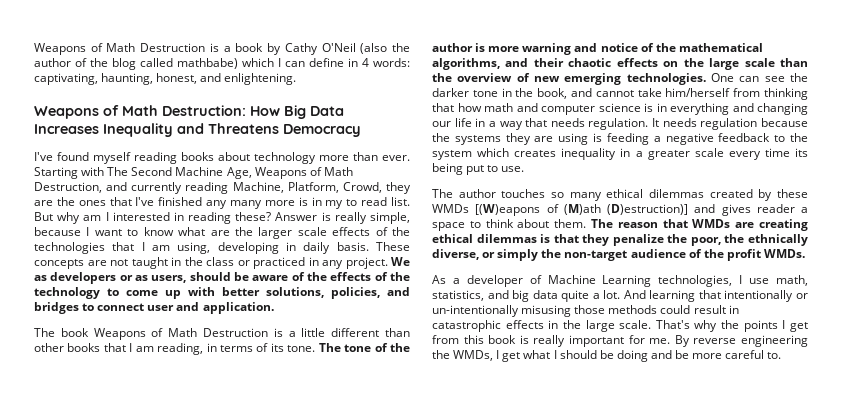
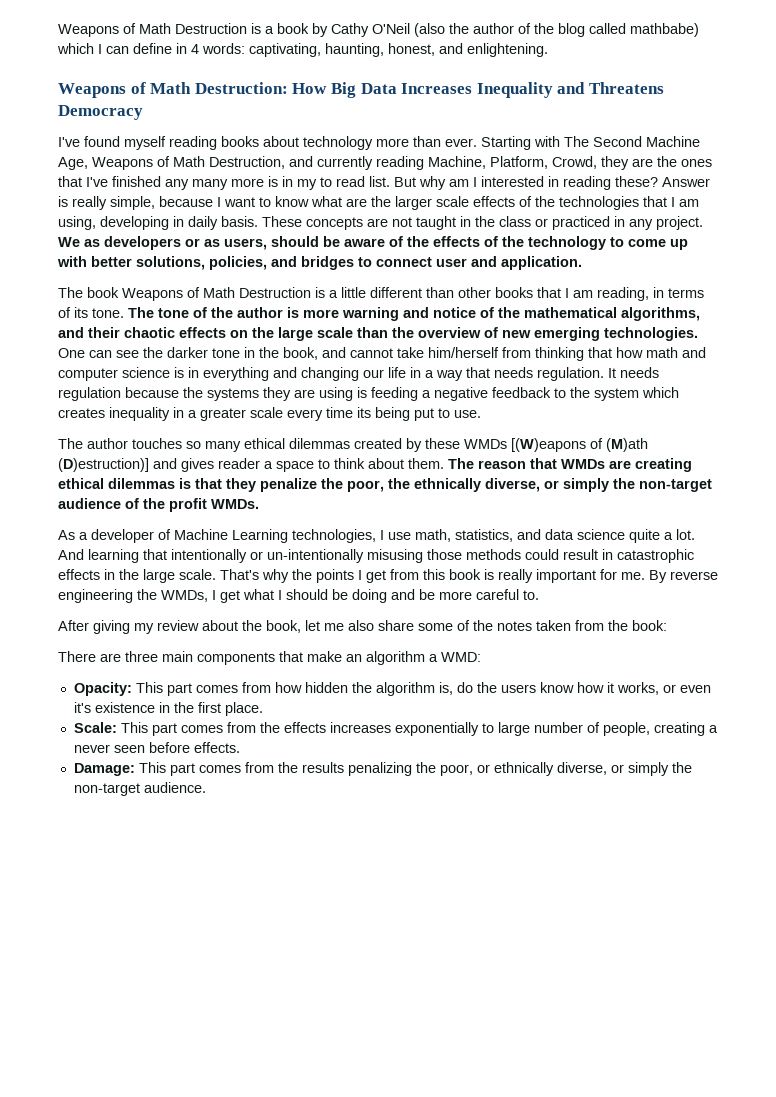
[512,290,558,302] big data -> [545,529,625,540] data science
(782, 355) none -> [58,620,667,634] [58,651,481,665] [73,682,711,696] [73,702,263,716] [73,722,718,736] [73,742,240,753] [73,762,692,776] [73,782,206,796] // After giving my review about the book, let me also share some of the notes taken from the book: // There are three main components that make an algorithm a WMD: // Opacity: This part comes from how hidden the algorithm is, do the users know how it works, or even it's existence in the first place. // Scale: This part comes from the effects increases exponentially to large number of people, creating a never seen before effects. // Damage: This part comes from the results penalizing the poor, or ethnically diverse, or simply the non-target audience.

